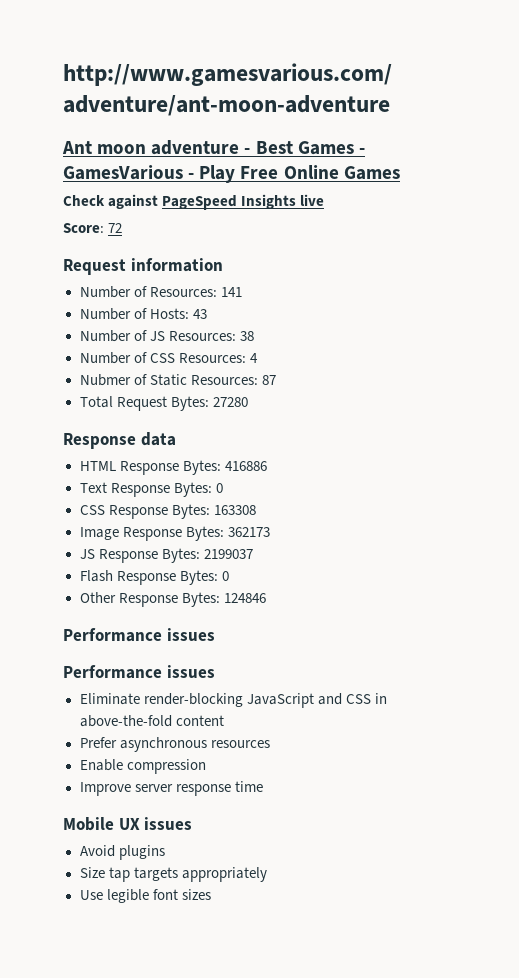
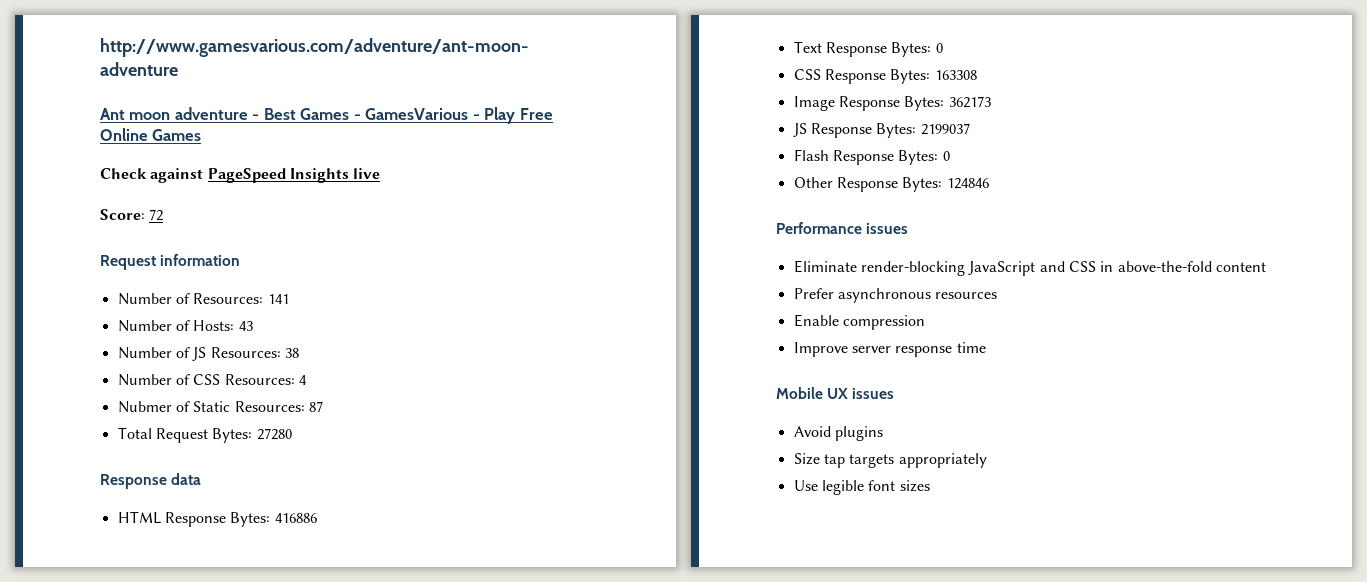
[63,665,215,679] // Performance issues -> (909, 228) none

